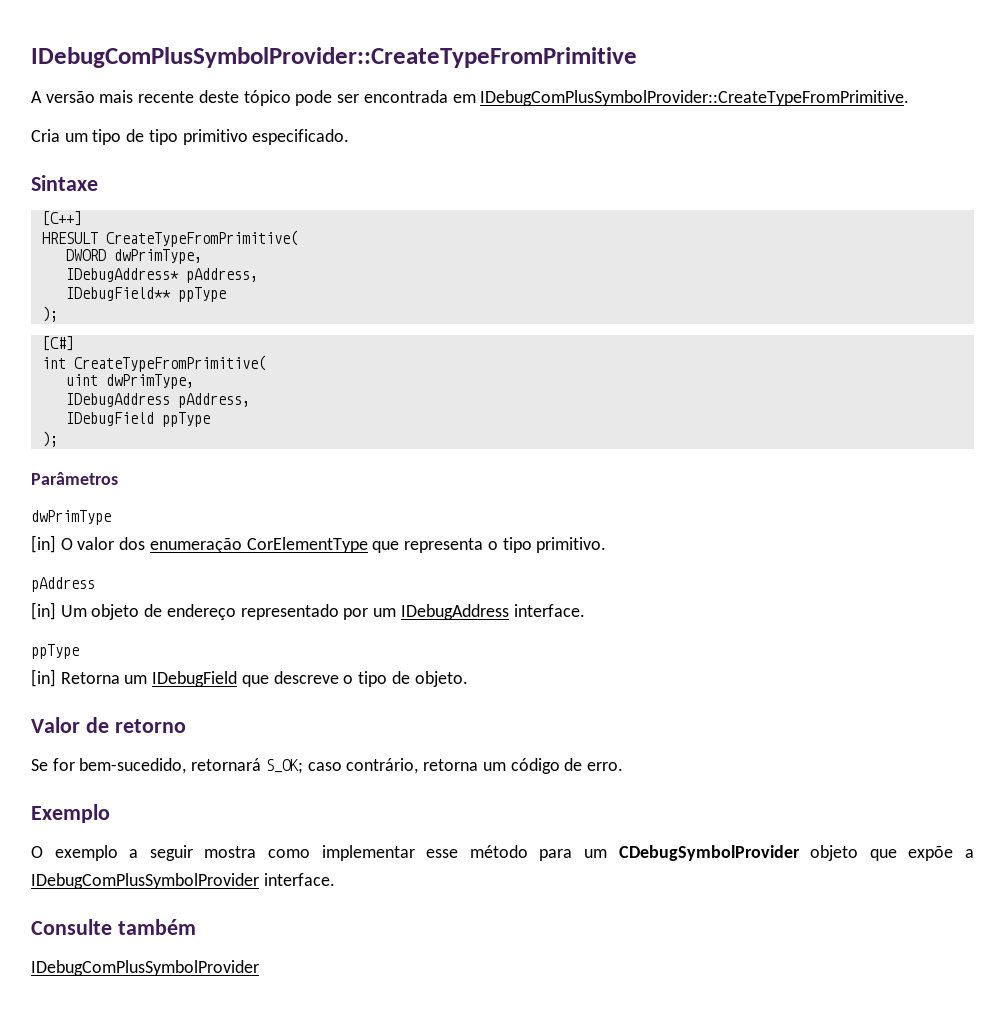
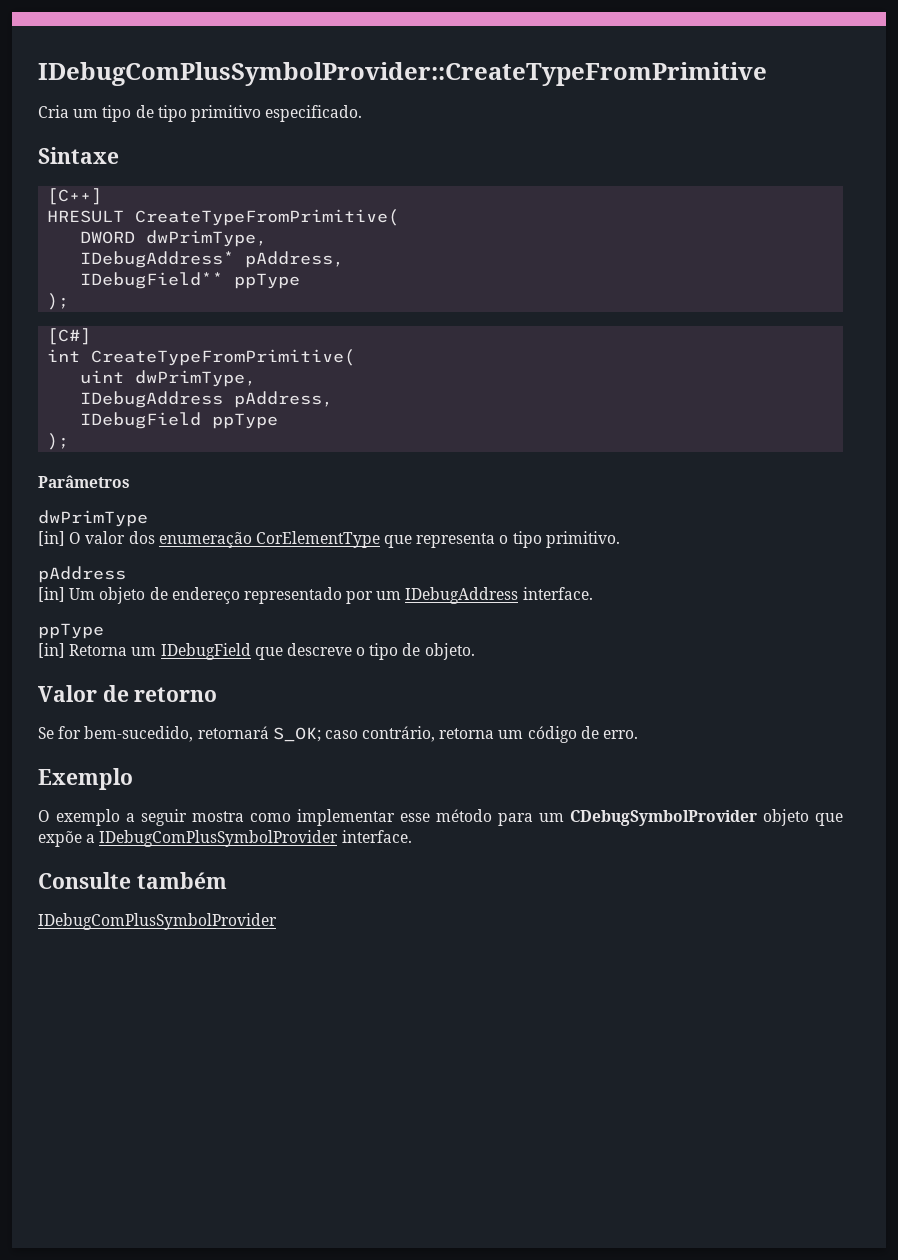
[31,90,910,106] // A versão mais recente deste tópico pode ser encontrada em IDebugComPlusSymbolProvider::CreateTypeFromPrimitive. -> (767, 74) none

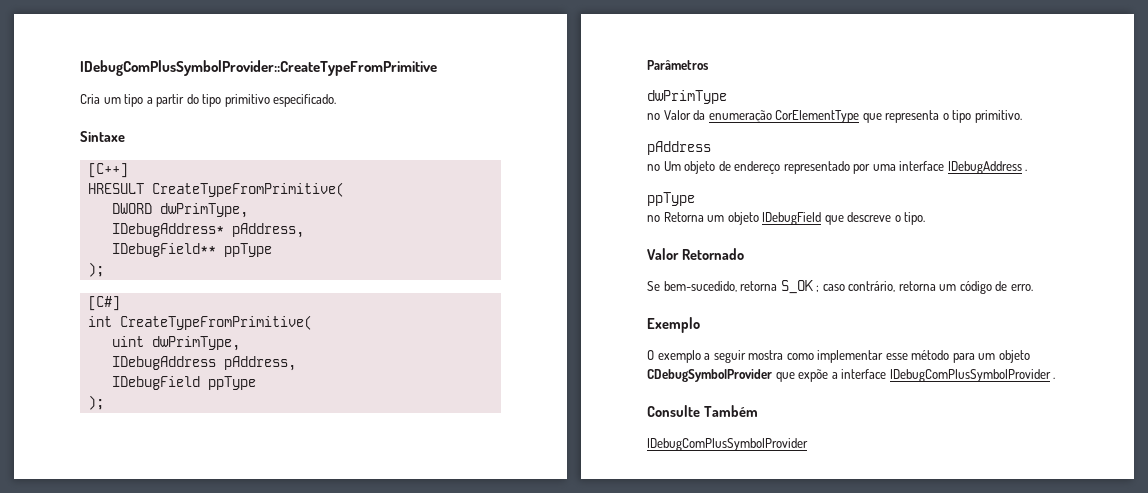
[135,105,154,118] de -> [146,94,199,107] a partir do
[38,531,155,546] [in] O valor dos -> [647,110,706,120] no Valor da
[38,587,65,602] [in] -> [647,164,660,171] no
[376,587,593,604] [38,623,104,639] [38,643,65,658] um IDebugAddress interface. // ppType // [in] -> [872,161,1028,174] [647,192,695,206] [647,215,660,222] uma interface IDebugAddress . // ppType // no
(157, 651) none -> [727,212,759,225] objeto
[369,643,475,660] [38,685,218,702] tipo de objeto. // Valor de retorno -> [904,212,926,225] [647,248,744,260] tipo. // Valor Retornado
[58,726,321,742] for bem-sucedido, retornará S_OK; -> [663,280,820,294] bem-sucedido, retorna S_OK ;
[570,809,809,826] CDebugSymbolProvider objeto -> [998,350,1030,363] [647,369,772,382] objeto CDebugSymbolProvider
[99,830,412,847] IDebugComPlusSymbolProvider interface. -> [841,369,1056,382] interface IDebugComPlusSymbolProvider .
[136,872,227,889] também -> [703,405,758,417] Também

